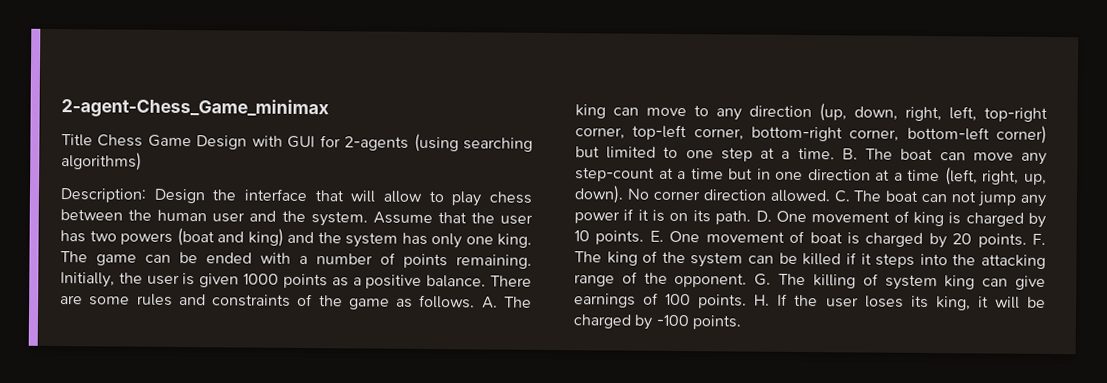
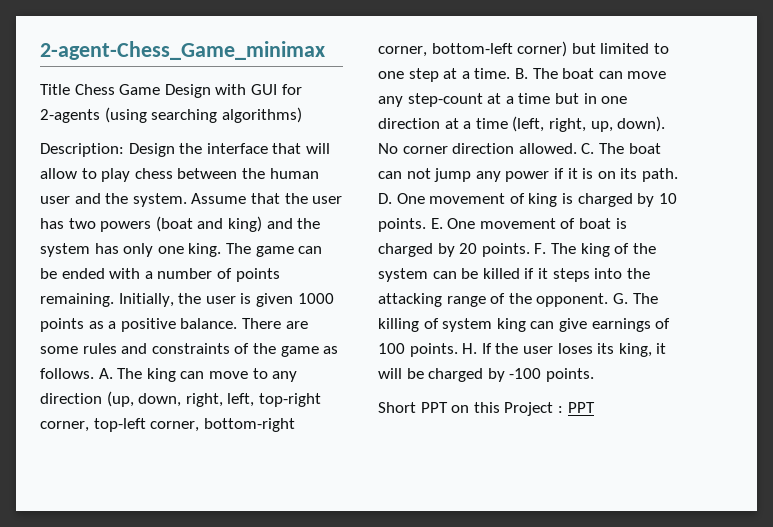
(742, 322) none -> [378,402,595,416] // Short PPT on this Project : PPT

